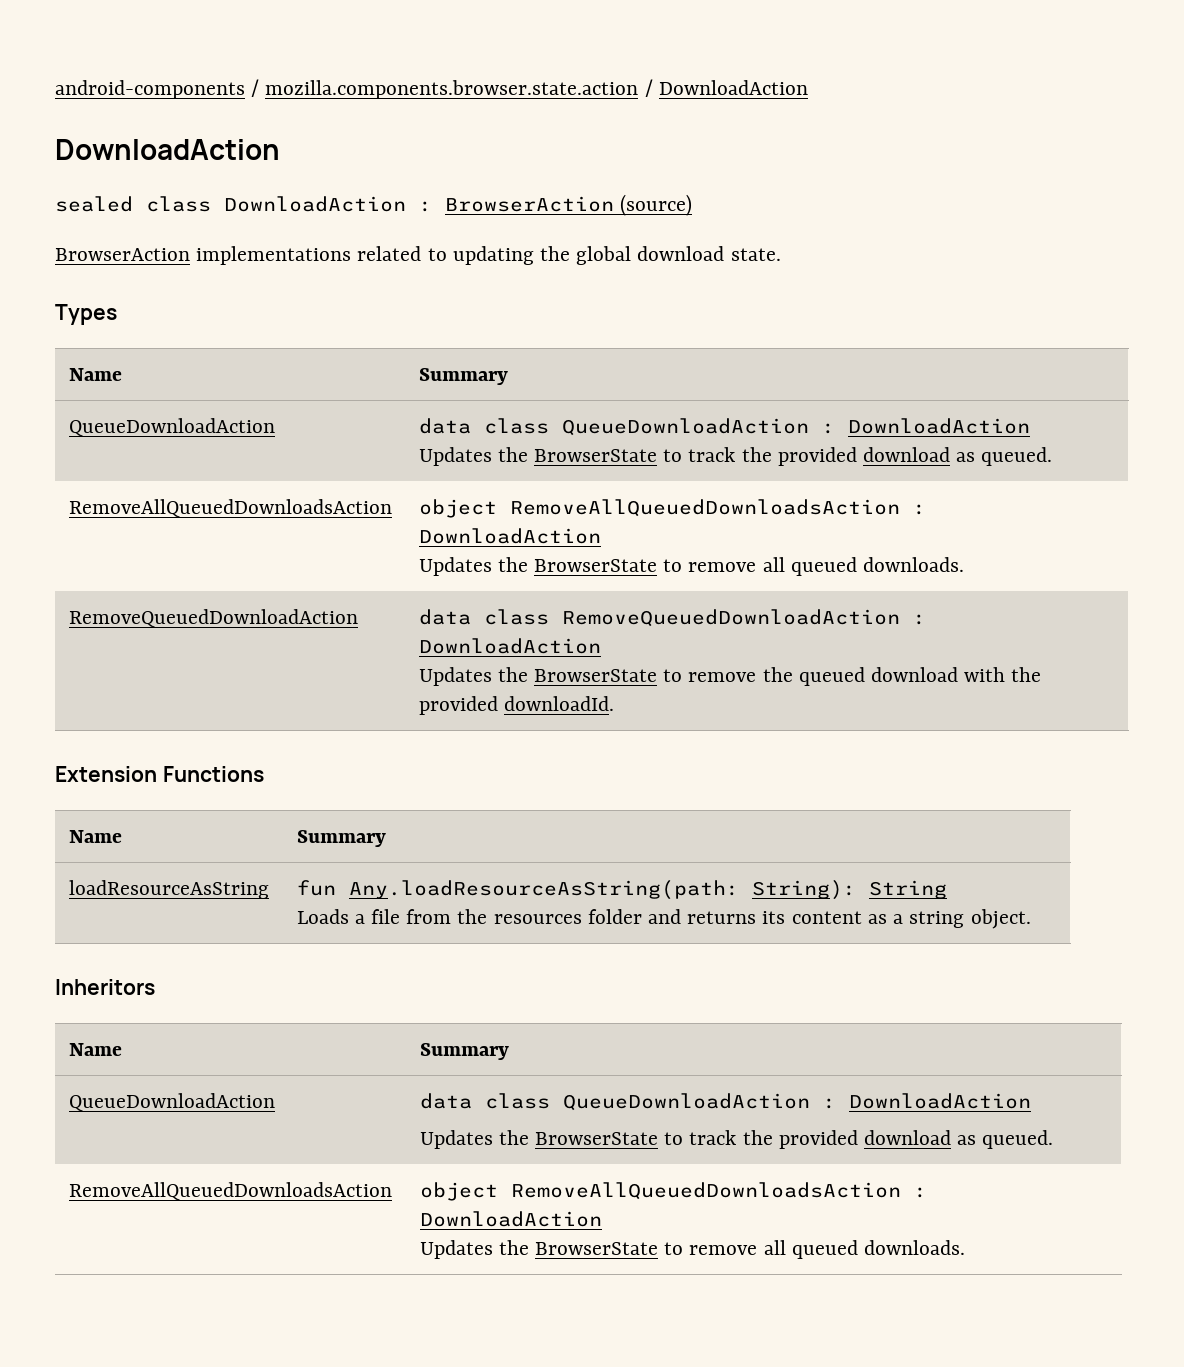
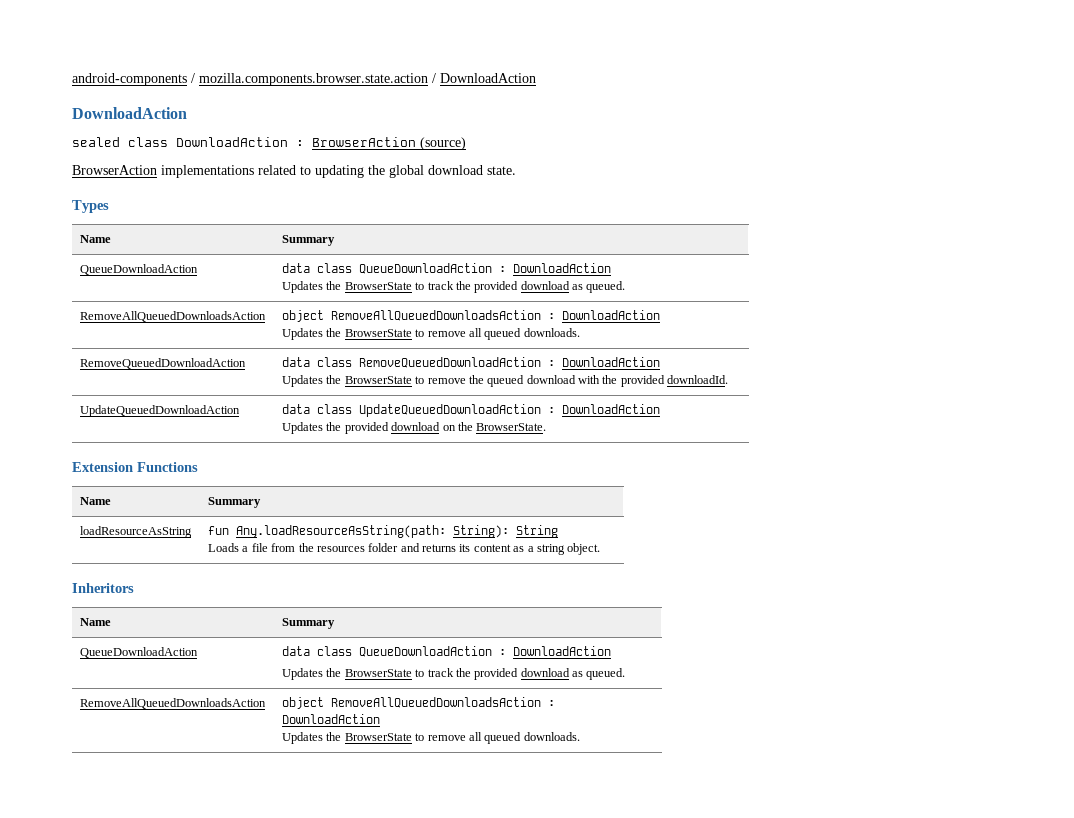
(614, 703) none -> [80,405,241,417] [282,404,661,417] [282,422,547,434] // UpdateQueuedDownloadAction | data class UpdateQueuedDownloadAction : DownloadAction // Updates the provided download on the BrowserState.

